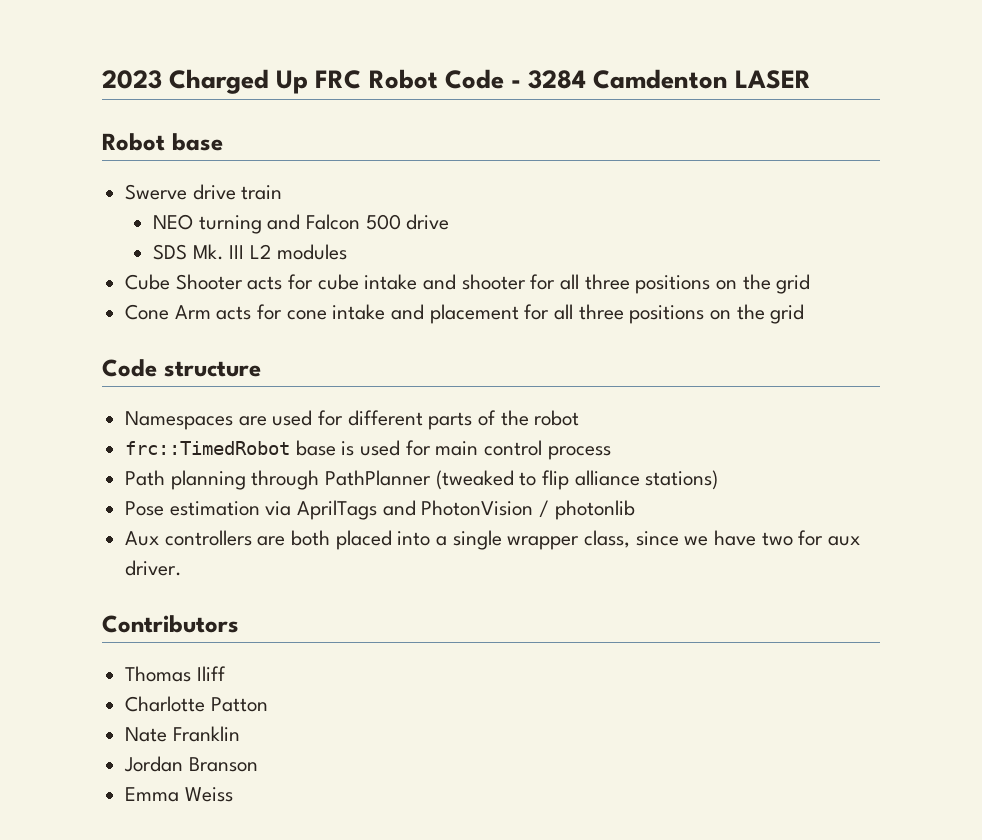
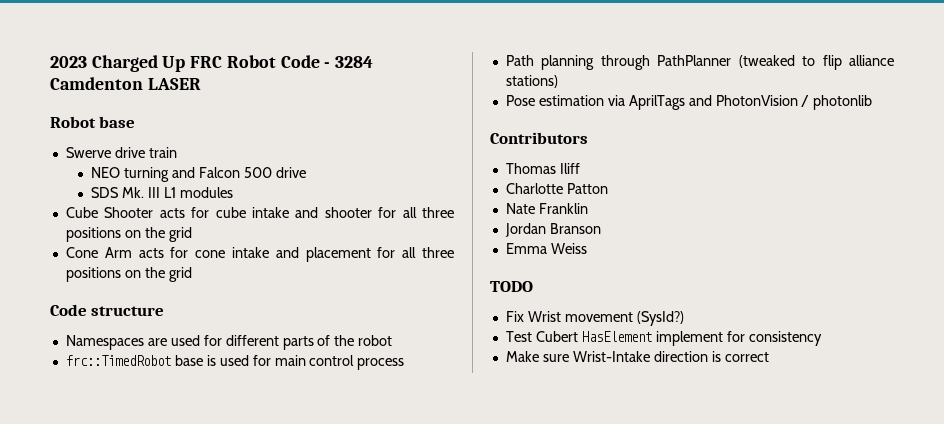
[249,244,271,259] L2 -> [164,187,177,198] L1
[125,530,861,550] [125,560,183,576] // Aux controllers are both placed into a single wrapper class, since we have two for aux driver. -> (873, 102) none
(233, 794) none -> [490,281,533,292] [505,311,684,326] [505,331,822,346] [505,351,769,362] // TODO // Fix Wrist movement (SysId?) // Test Cubert HasElement implement for consistency // Make sure Wrist-Intake direction is correct

